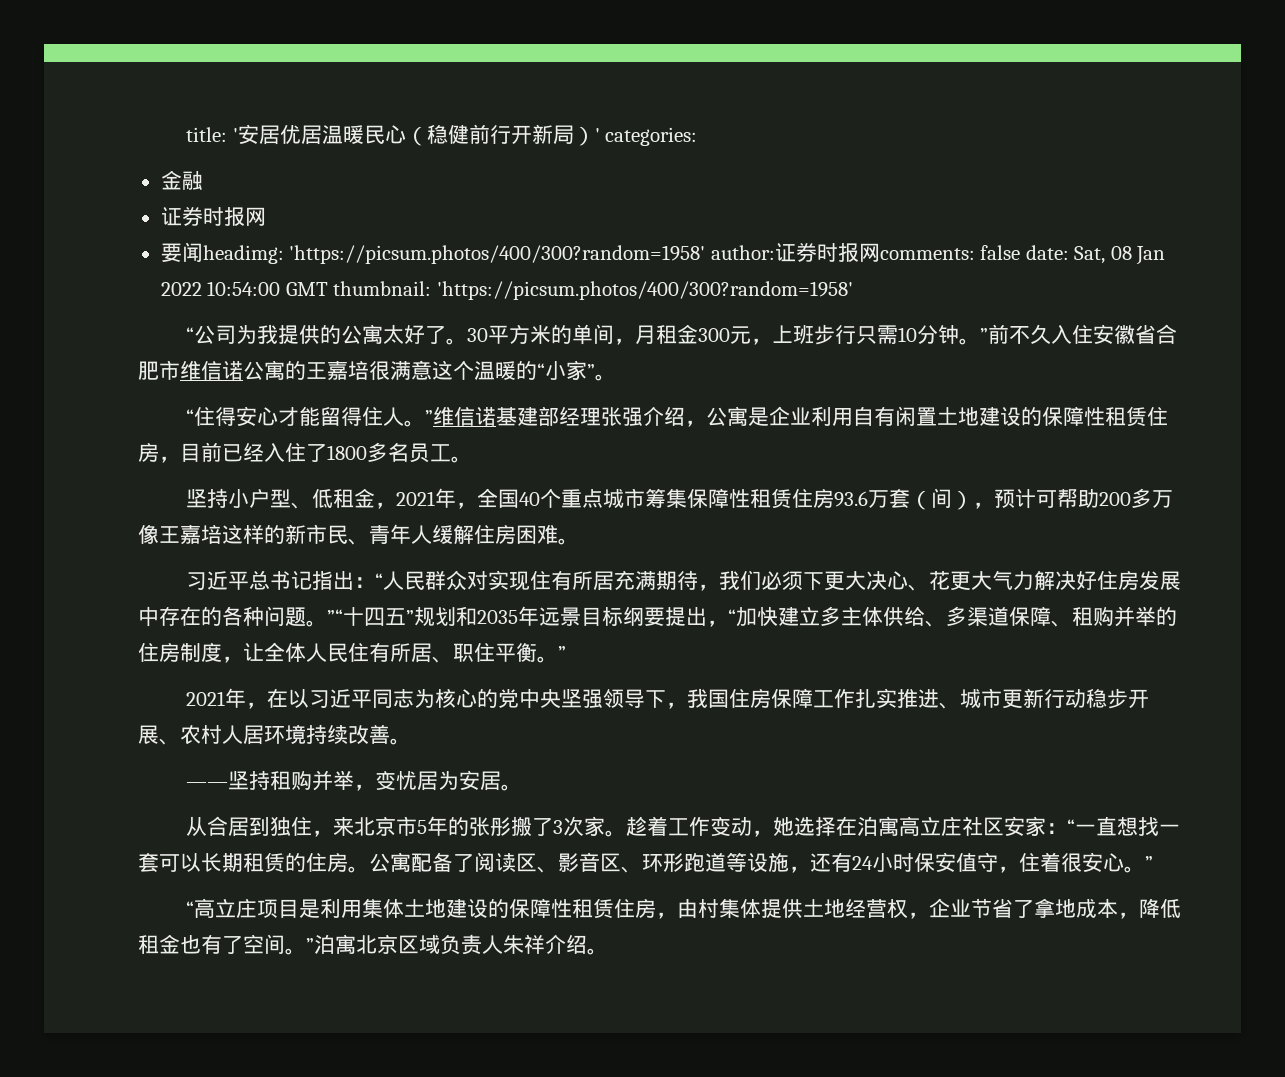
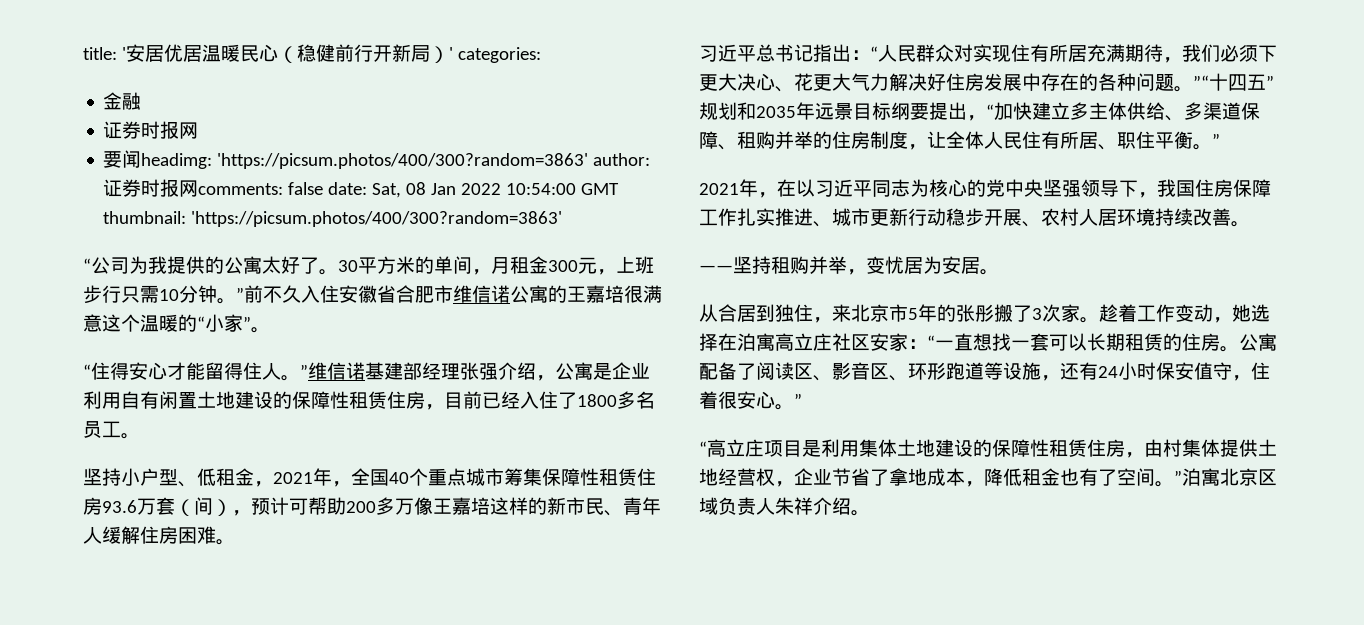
[289,245,706,264] 'https://picsum.photos/400/300?random=1958' -> [217,153,589,169] 'https://picsum.photos/400/300?random=3863'
[436,281,853,300] 'https://picsum.photos/400/300?random=1958' -> [191,211,563,227] 'https://picsum.photos/400/300?random=3863'

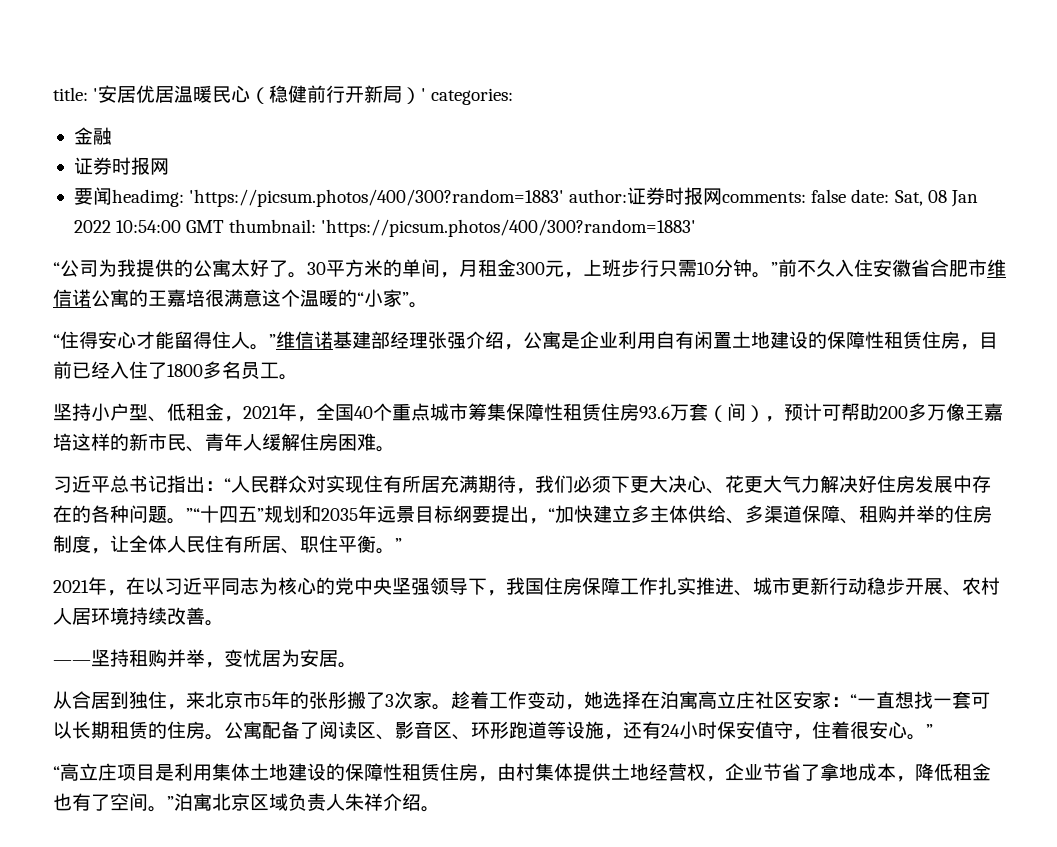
[217,153,589,169] 'https://picsum.photos/400/300?random=3863' -> [189,189,565,207] 'https://picsum.photos/400/300?random=1883'
[191,211,563,227] 'https://picsum.photos/400/300?random=3863' -> [321,219,697,237] 'https://picsum.photos/400/300?random=1883'

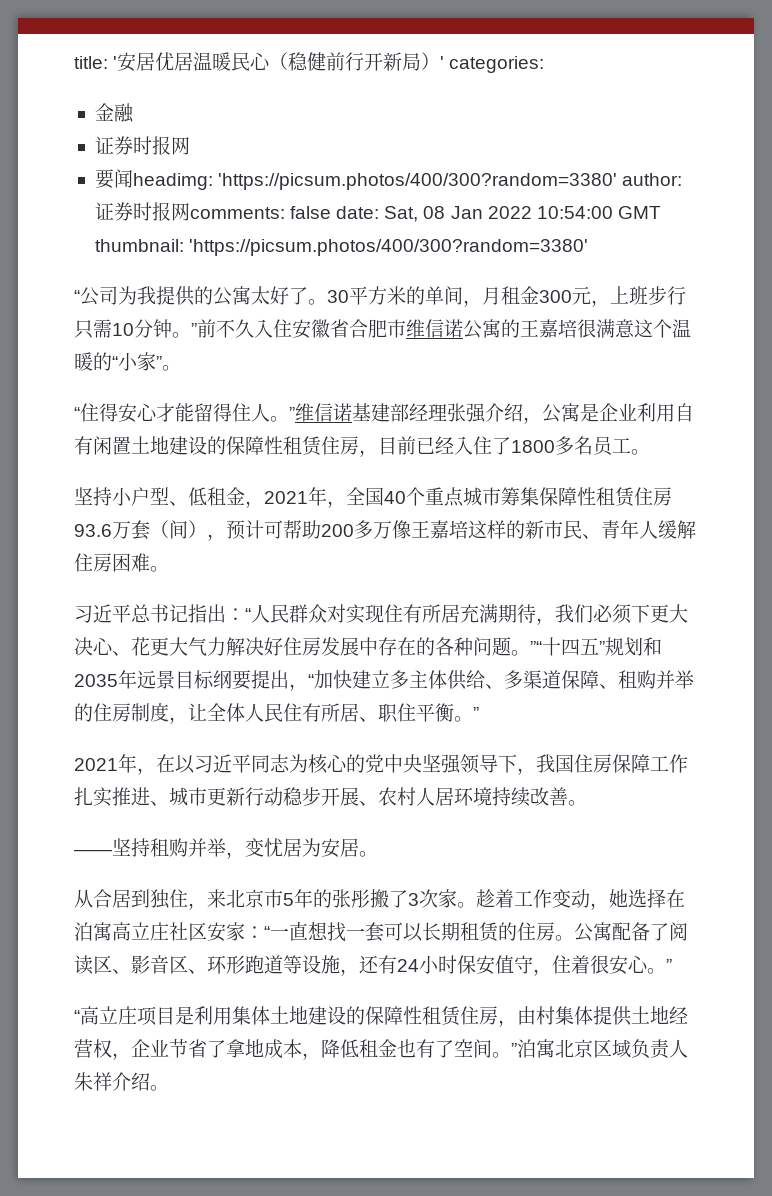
[189,189,565,207] 'https://picsum.photos/400/300?random=1883' -> [218,173,618,190] 'https://picsum.photos/400/300?random=3380'
[321,219,697,237] 'https://picsum.photos/400/300?random=1883' -> [189,239,589,256] 'https://picsum.photos/400/300?random=3380'

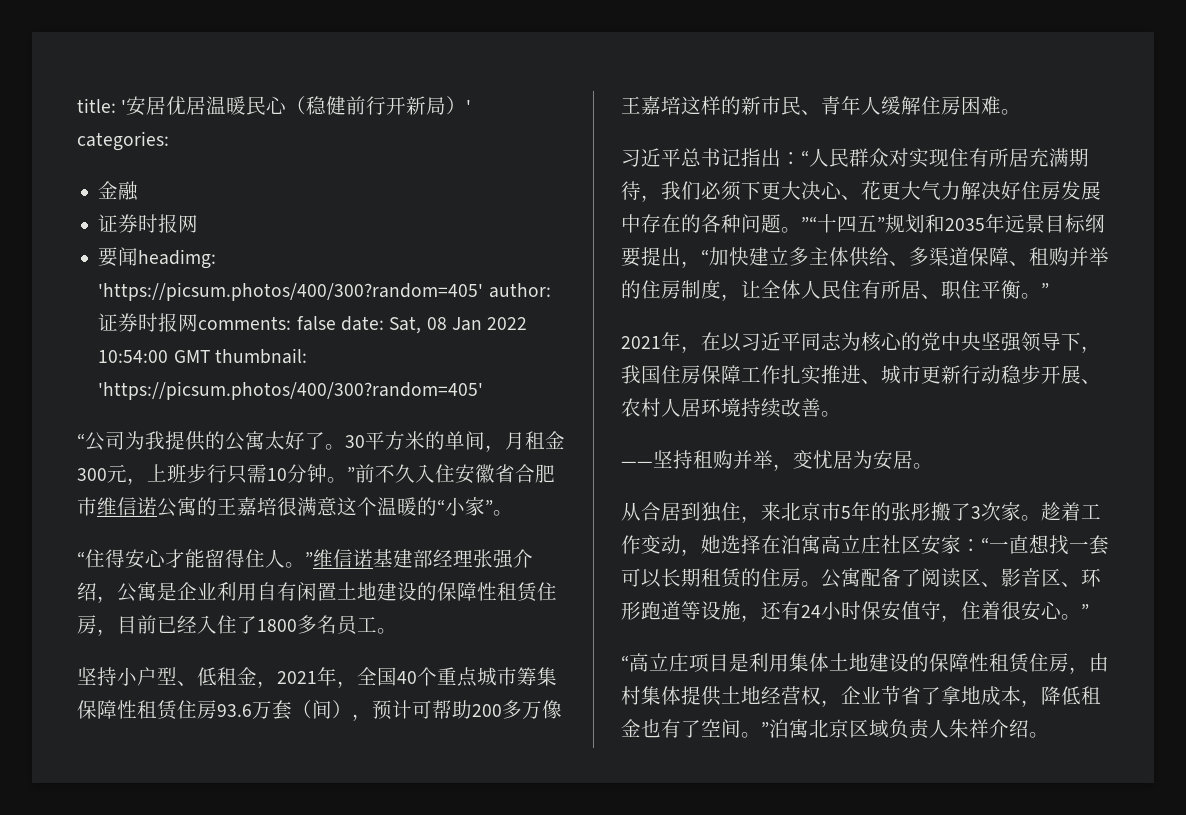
[218,173,618,190] 'https://picsum.photos/400/300?random=3380' -> [98,282,484,301] 'https://picsum.photos/400/300?random=405'
[189,239,589,256] 'https://picsum.photos/400/300?random=3380' -> [98,381,484,400] 'https://picsum.photos/400/300?random=405'

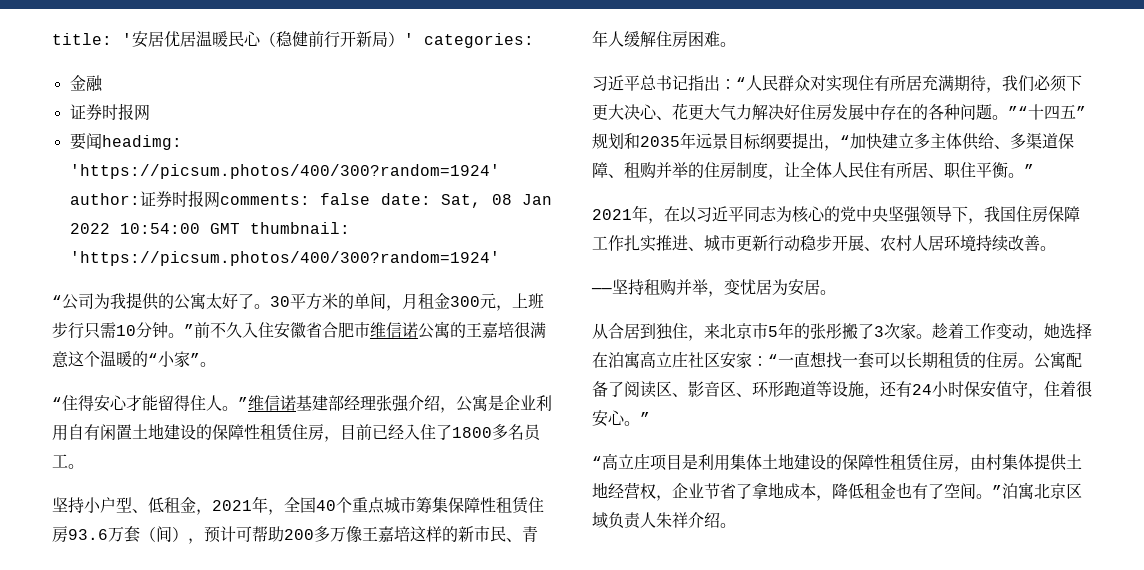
[98,282,484,301] 'https://picsum.photos/400/300?random=405' -> [69,164,500,179] 'https://picsum.photos/400/300?random=1924'
[98,381,484,400] 'https://picsum.photos/400/300?random=405' -> [69,251,500,266] 'https://picsum.photos/400/300?random=1924'

